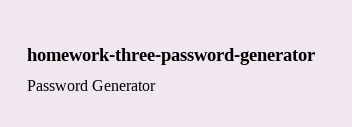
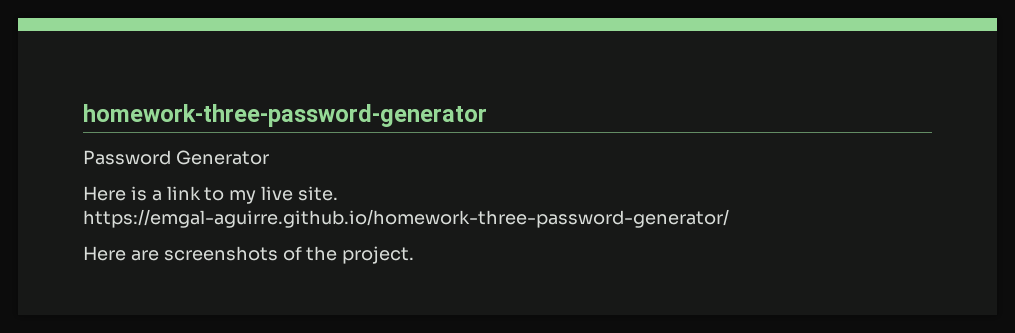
(157, 85) none -> [83,186,339,204] [83,209,729,228] [83,246,415,264] // Here is a link to my live site. https://emgal-aguirre.github.io/homework-three-password-generator/ // Here are screenshots of the project.

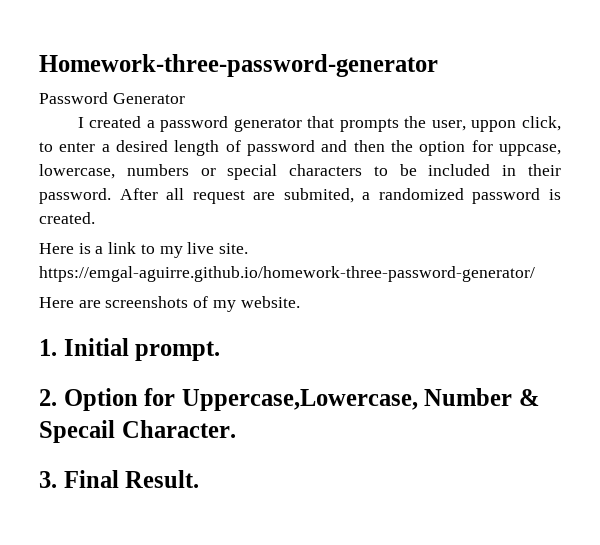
[83,104,487,127] homework-three-password-generator -> [39,54,438,77] Homework-three-password-generator
(269, 157) none -> [77,116,561,132] [39,140,561,156] [39,164,561,180] [39,188,561,204] [39,212,95,224] // I created a password generator that prompts the user, uppon click, to enter a desired length of password and then the option for uppcase, lowercase, numbers or special characters to be included in their password. After all request are submited, a randomized password is created.
[306,246,415,264] the project. -> [212,296,300,312] [39,338,221,361] [39,388,540,411] [39,420,236,443] [39,470,200,488] my website. // 1. Initial prompt. // 2. Option for Uppercase,Lowercase, Number & Specail Character. // 3. Final Result.

